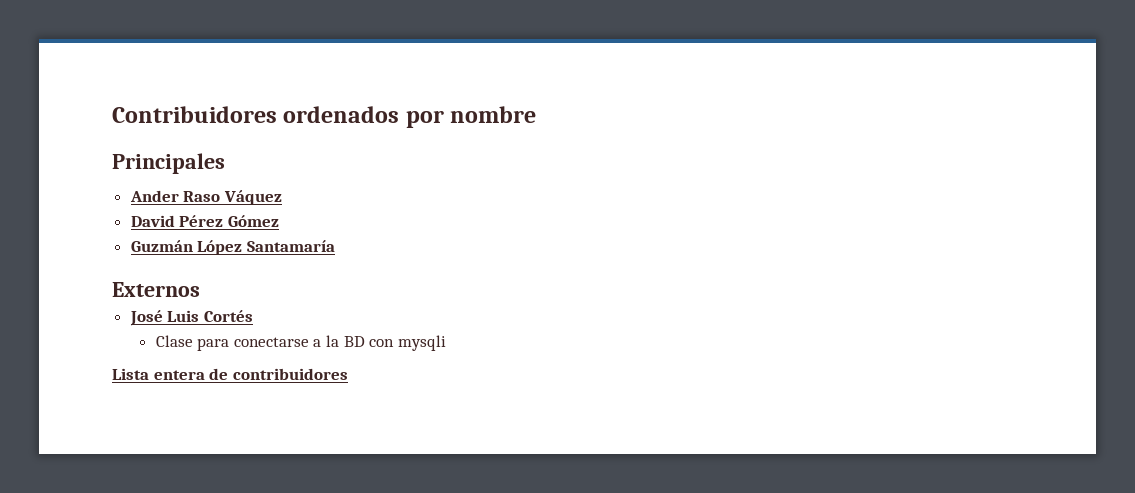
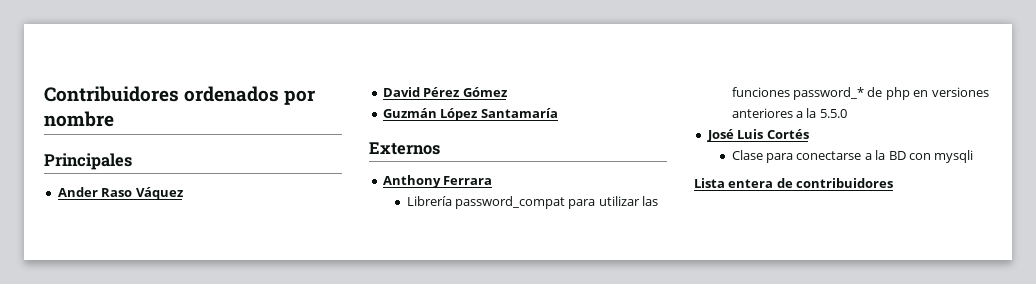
(200, 289) none -> [382,175,493,188] [406,196,659,209] [731,87,989,100] [731,108,847,118] // Anthony Ferrara // Librería password_compat para utilizar las funciones password_* de php en versiones anteriores a la 5.5.0

